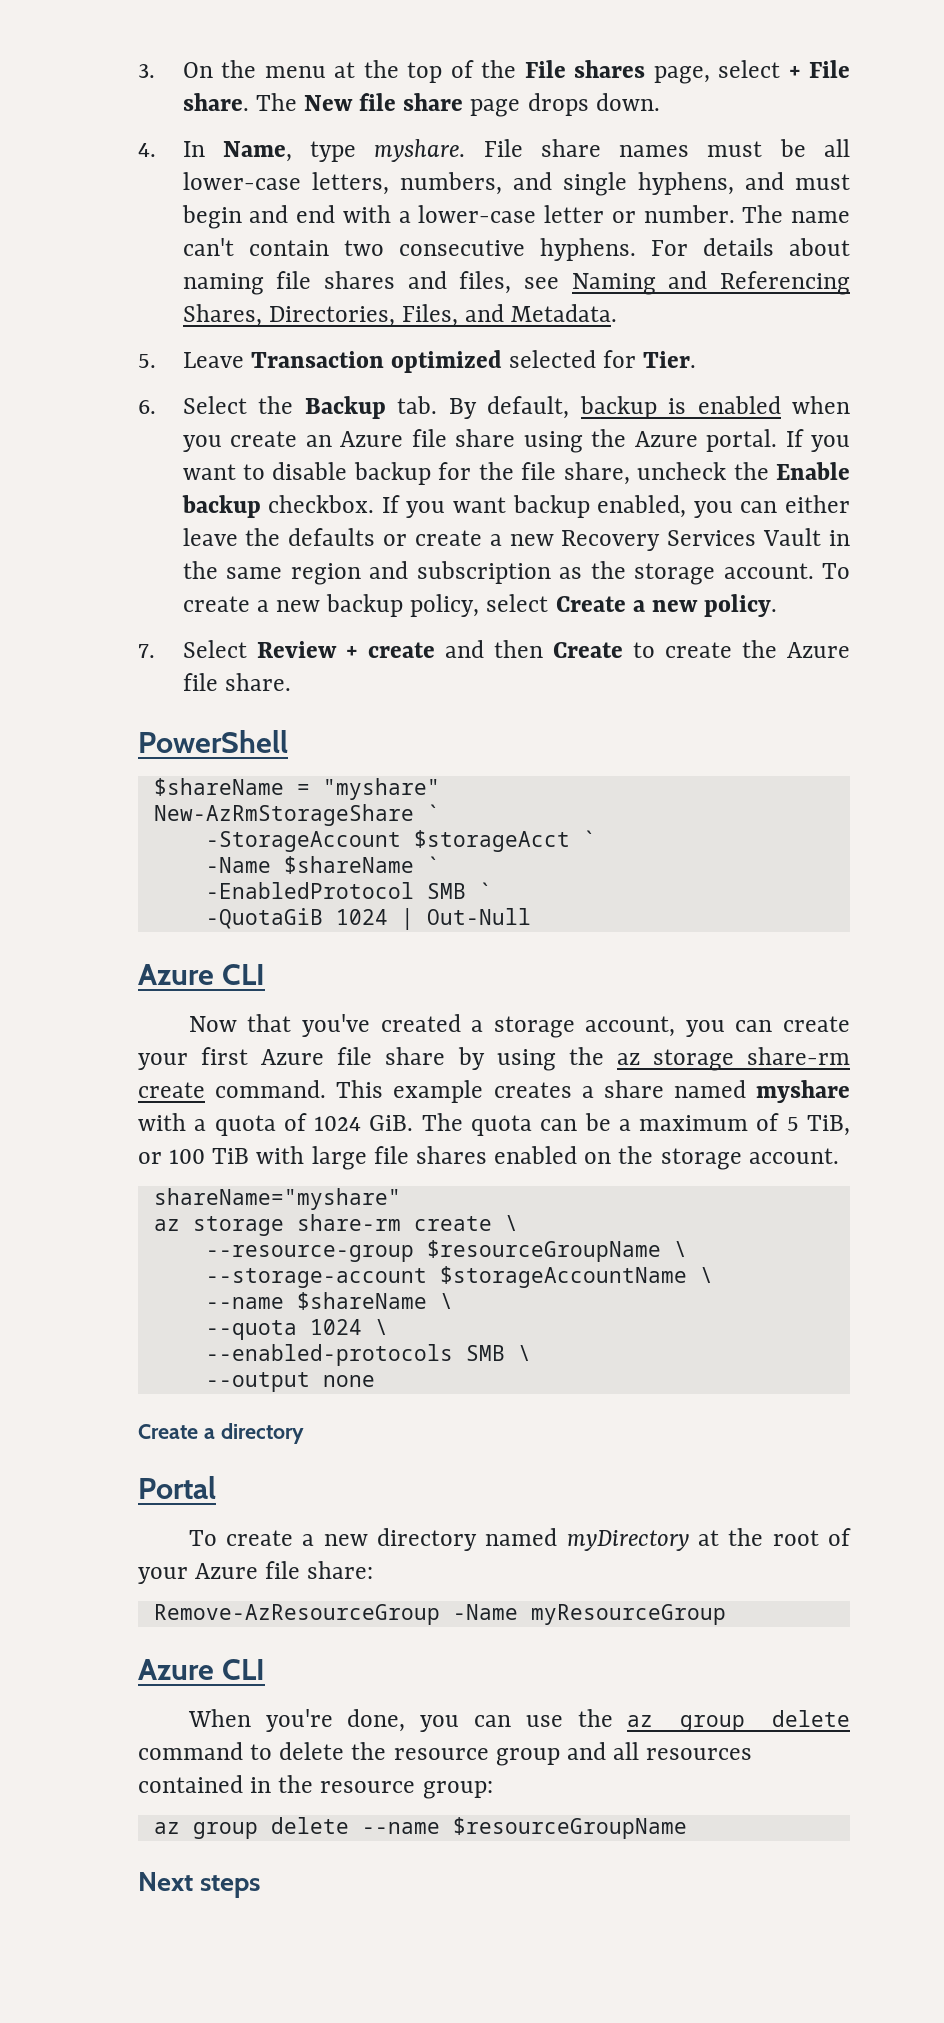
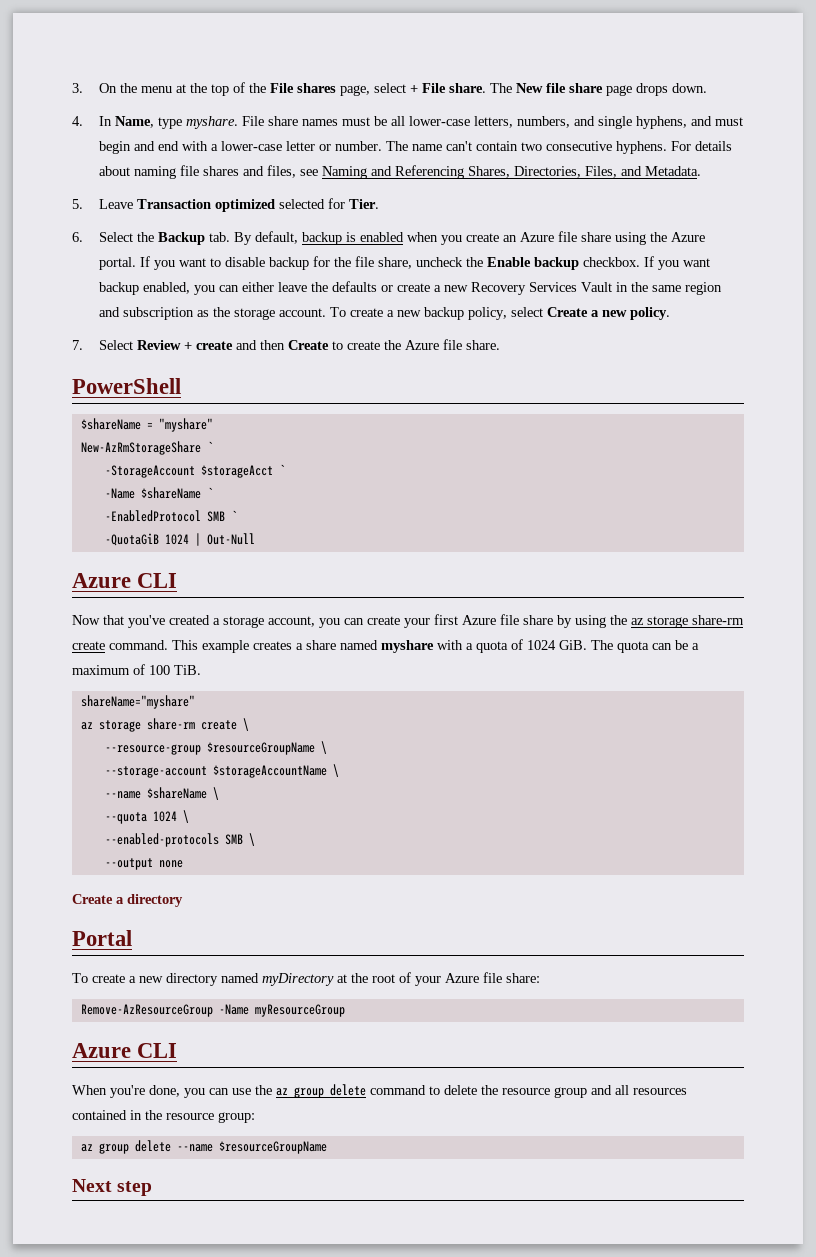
[786,1115,851,1136] [138,1146,839,1170] 5 TiB, or 100 TiB with large file shares enabled on the storage account. -> [149,665,201,675] 100 TiB.
[200,1875,261,1898] steps -> [117,1181,153,1196] step

